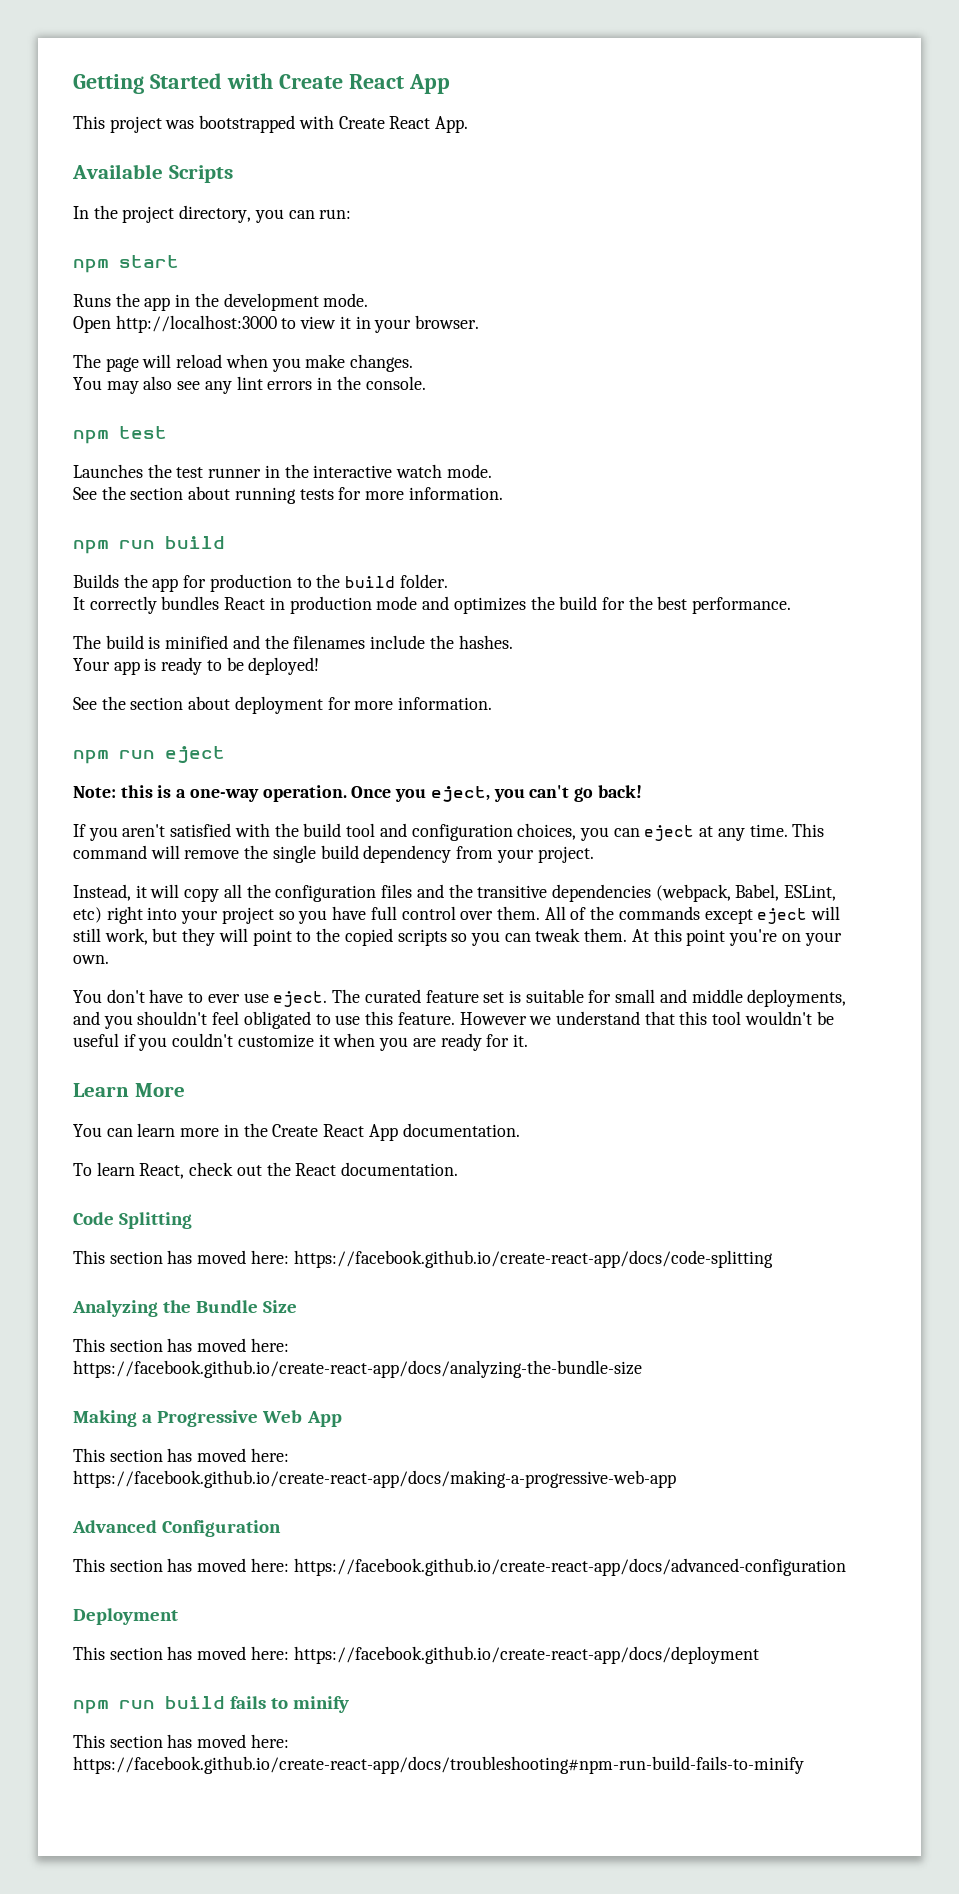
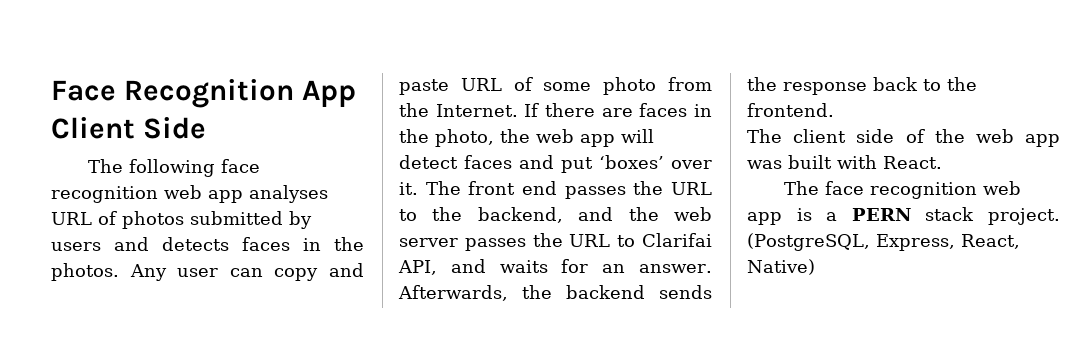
[73,73,450,94] [73,115,469,133] [72,164,233,183] [73,205,352,223] [73,255,179,273] [73,293,369,311] [73,315,480,333] [73,354,414,372] [73,376,426,394] [73,426,167,444] [73,464,492,478] [73,486,503,504] [73,536,225,554] [73,574,448,592] [73,596,792,614] [73,635,513,649] [73,657,320,675] [73,696,493,714] [73,746,225,764] [73,785,642,802] [73,823,825,841] [73,845,594,863] [73,884,837,902] [73,906,841,924] [73,928,842,946] [73,955,109,964] [73,989,847,1007] [73,1011,834,1029] [73,1033,528,1051] [73,1083,185,1097] [73,1123,520,1141] [73,1162,459,1179] [73,1212,193,1229] [73,1250,773,1268] [72,1300,298,1317] [73,1338,289,1352] [73,1360,642,1378] [73,1410,342,1427] [73,1448,289,1462] [73,1470,676,1488] [72,1520,282,1537] [73,1558,846,1576] [73,1608,178,1625] [73,1646,759,1664] [73,1696,350,1714] [73,1734,289,1748] [73,1756,804,1774] Getting Started with Create React App // This project was bootstrapped with Create React App. // Available Scripts // In the project directory, you can run: // npm start // Runs the app in the development mode. // Open http://localhost:3000 to view it in your browser. // The page will reload when you make changes. // You may also see any lint errors in the console. // npm test // Launches the test runner in the interactive watch mode. // See the section about running tests for more information. // npm run build // Builds the app for production to the build folder. // It correctly bundles React in production mode and optimizes the build for the best performance. // The build is minified and the filenames include the hashes. // Your app is ready to be deployed! // See the section about deployment for more information. // npm run eject // Note: this is a one-way operation. Once you eject, you can't go back! // If you aren't satisfied with the build tool and configuration choices, you can eject at any time. This command will remove the single build dependency from your project. // Instead, it will copy all the configuration files and the transitive dependencies (webpack, Babel, ESLint, etc) right into your project so you have full control over them. All of the commands except eject will still work, but they will point to the copied scripts so you can tweak them. At this point you're on your own. // You don't have to ever use eject. The curated feature set is suitable for small and middle deployments, and you shouldn't feel obligated to use this feature. However we understand that this tool wouldn't be useful if you couldn't customize it when you are ready for it. // Learn More // You can learn more in the Create React App documentation. // To learn React, check out the React documentation. // Code Splitting // This section has moved here: https://facebook.github.io/create-react-app/docs/code-splitting // Analyzing the Bundle Size // This section has moved here: https://facebook.github.io/create-react-app/docs/analyzing-the-bundle-size // Making a Progressive Web App // This section has moved here: https://facebook.github.io/create-react-app/docs/making-a-progressive-web-app // Advanced Configuration // This section has moved here: https://facebook.github.io/create-react-app/docs/advanced-configuration // Deployment // This section has moved here: https://facebook.github.io/create-react-app/docs/deployment // npm run build fails to minify // This section has moved here: https://facebook.github.io/create-react-app/docs/troubleshooting#npm-run-build-fails-to-minify -> [51,79,356,108] [51,117,206,139] [87,159,260,177] [51,185,328,203] [51,211,312,229] [51,237,364,251] [51,263,364,281] [399,77,712,95] [399,103,712,117] [399,129,654,147] [399,155,712,173] [399,181,712,199] [399,207,712,223] [399,233,712,251] [398,259,713,275] [398,285,712,301] [747,77,977,95] [747,103,834,117] [747,129,1060,147] [747,155,942,169] [783,181,1021,199] [747,207,1060,225] [747,233,1020,251] [747,259,815,275] Face Recognition App Client Side // The following face recognition web app analyses URL of photos submitted by users and detects faces in the photos. Any user can copy and paste URL of some photo from the Internet. If there are faces in the photo, the web app will detect faces and put ‘boxes’ over it. The front end passes the URL to the backend, and the web server passes the URL to Clarifai API, and waits for an answer. Afterwards, the backend sends the response back to the frontend. // The client side of the web app was built with React. // The face recognition web app is a PERN stack project. (PostgreSQL, Express, React, Native)

